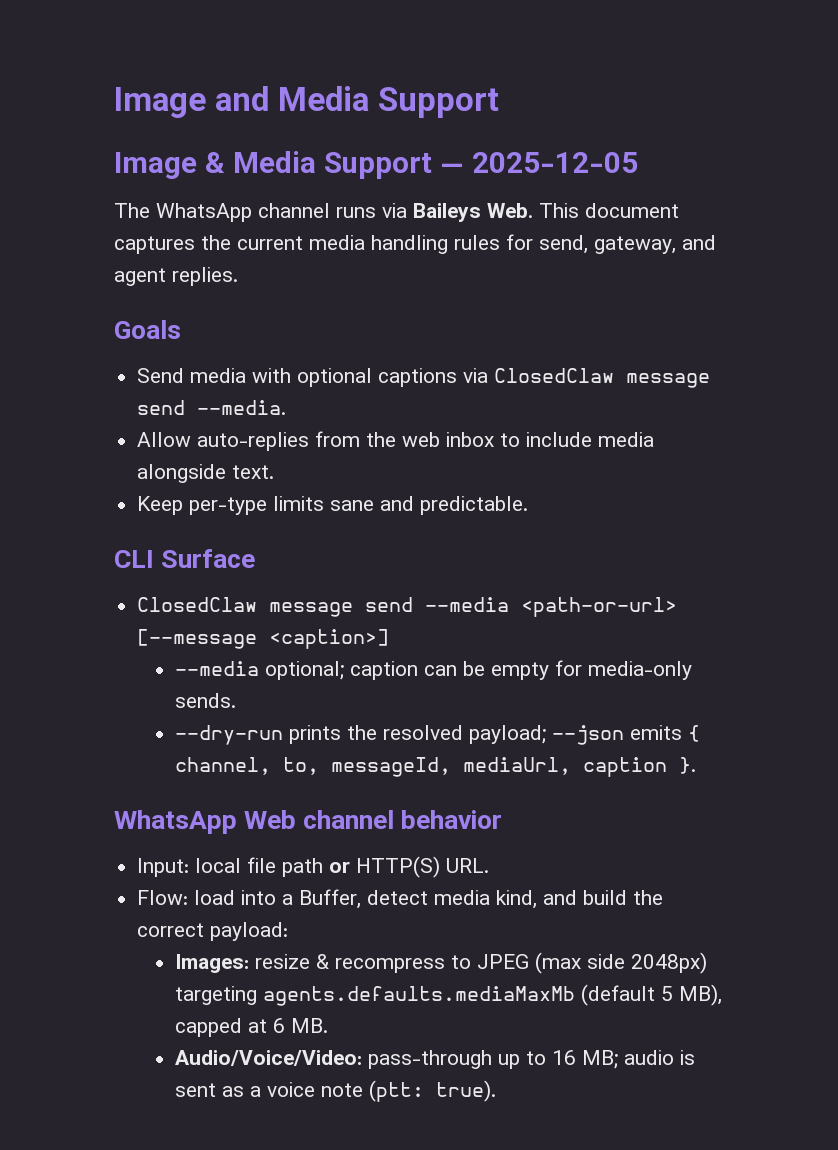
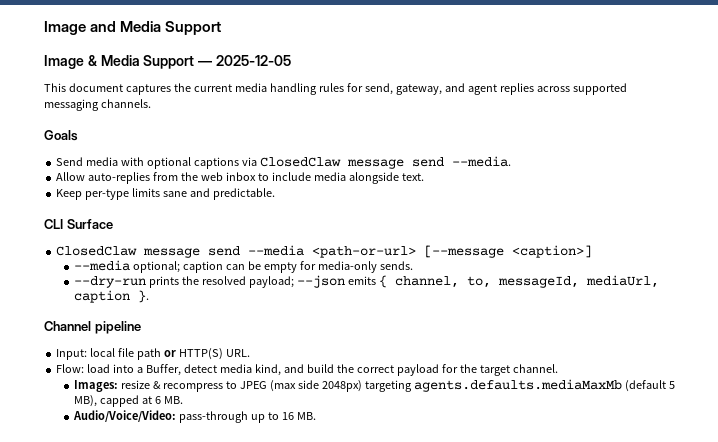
[114,203,533,222] The WhatsApp channel runs via Baileys Web. -> (291, 60) none
[172,267,238,286] replies. -> [499,83,627,95] [44,99,151,111] replies across supported messaging channels.
[114,810,503,834] WhatsApp Web channel behavior -> [44,321,141,334] Channel pipeline
[210,922,289,941] payload: -> [396,364,558,376] payload for the target channel.
[581,1050,695,1069] [174,1080,496,1102] MB; audio is sent as a voice note (ptt: true). -> [296,412,316,420] MB.

